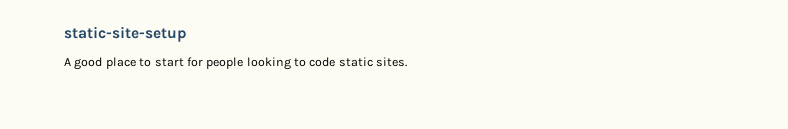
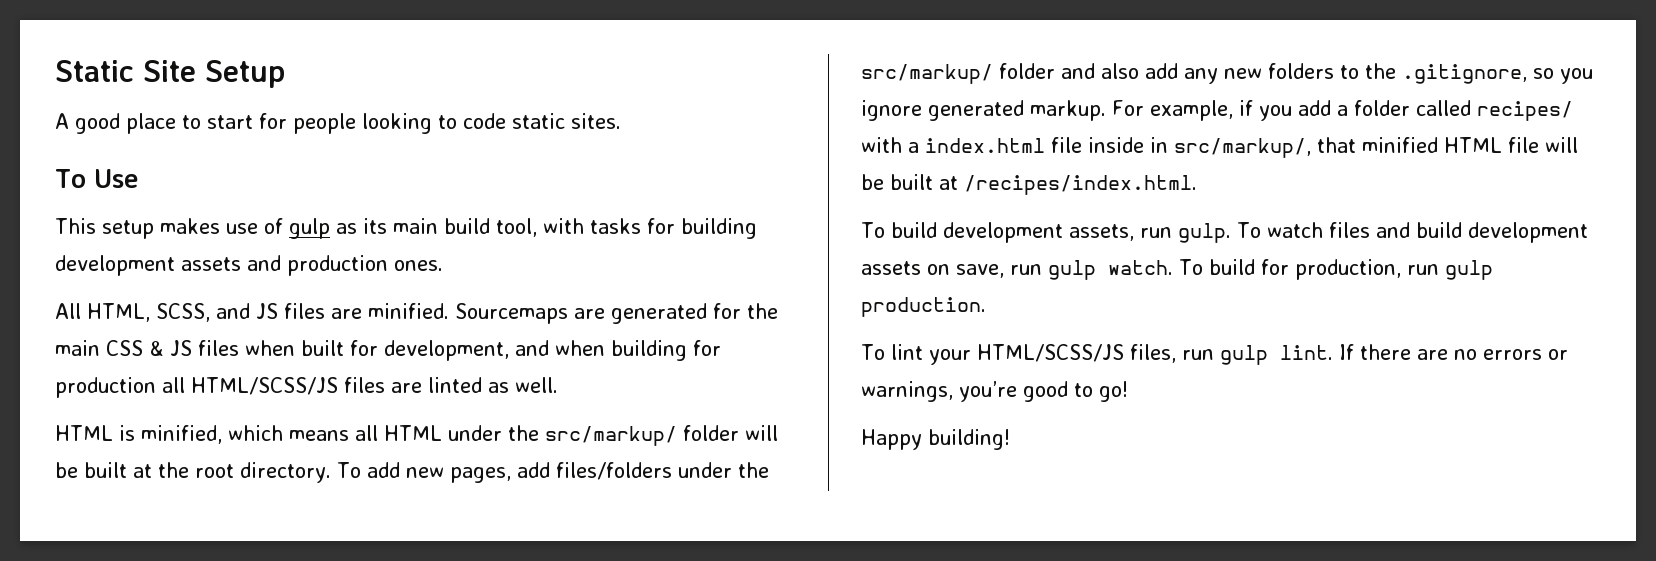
[64,26,186,42] static-site-setup -> [55,60,285,88] Static Site Setup
(408, 62) none -> [55,169,139,188] [55,218,757,239] [55,255,443,276] [55,303,778,324] [55,340,721,361] [55,377,558,398] [55,425,778,446] [55,462,769,483] [861,63,1593,84] [861,100,1573,121] [861,137,1578,158] [861,174,1197,195] [861,222,1588,243] [861,259,1493,280] [861,297,986,317] [861,344,1568,365] [861,381,1128,402] [861,429,1010,450] // To Use // This setup makes use of gulp as its main build tool, with tasks for building development assets and production ones. // All HTML, SCSS, and JS files are minified. Sourcemaps are generated for the main CSS & JS files when built for development, and when building for production all HTML/SCSS/JS files are linted as well. // HTML is minified, which means all HTML under the src/markup/ folder will be built at the root directory. To add new pages, add files/folders under the src/markup/ folder and also add any new folders to the .gitignore, so you ignore generated markup. For example, if you add a folder called recipes/ with a index.html file inside in src/markup/, that minified HTML file will be built at /recipes/index.html. // To build development assets, run gulp. To watch files and build development assets on save, run gulp watch. To build for production, run gulp production. // To lint your HTML/SCSS/JS files, run gulp lint. If there are no errors or warnings, you’re good to go! // Happy building!

